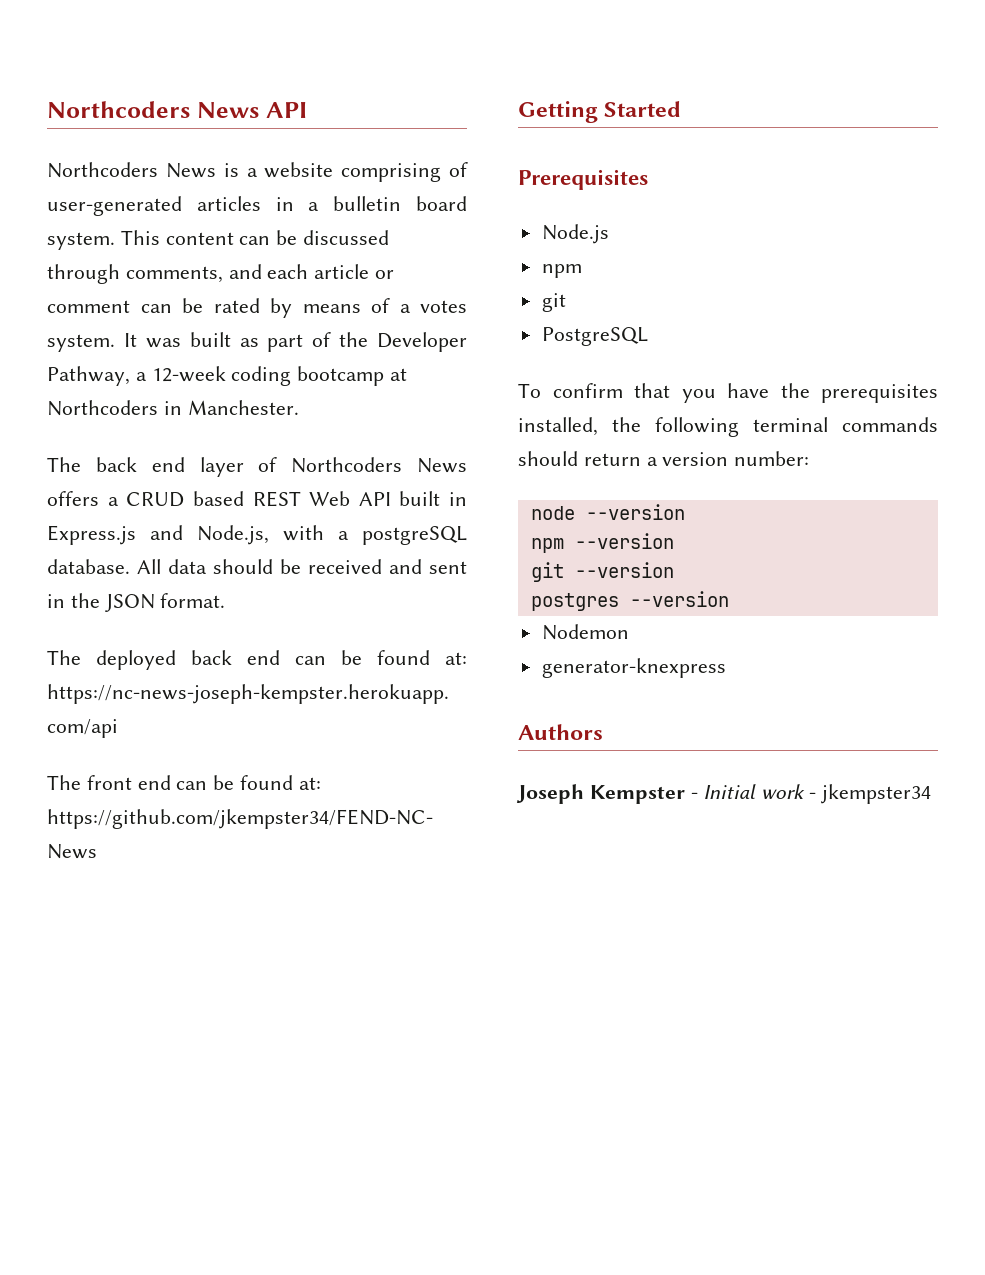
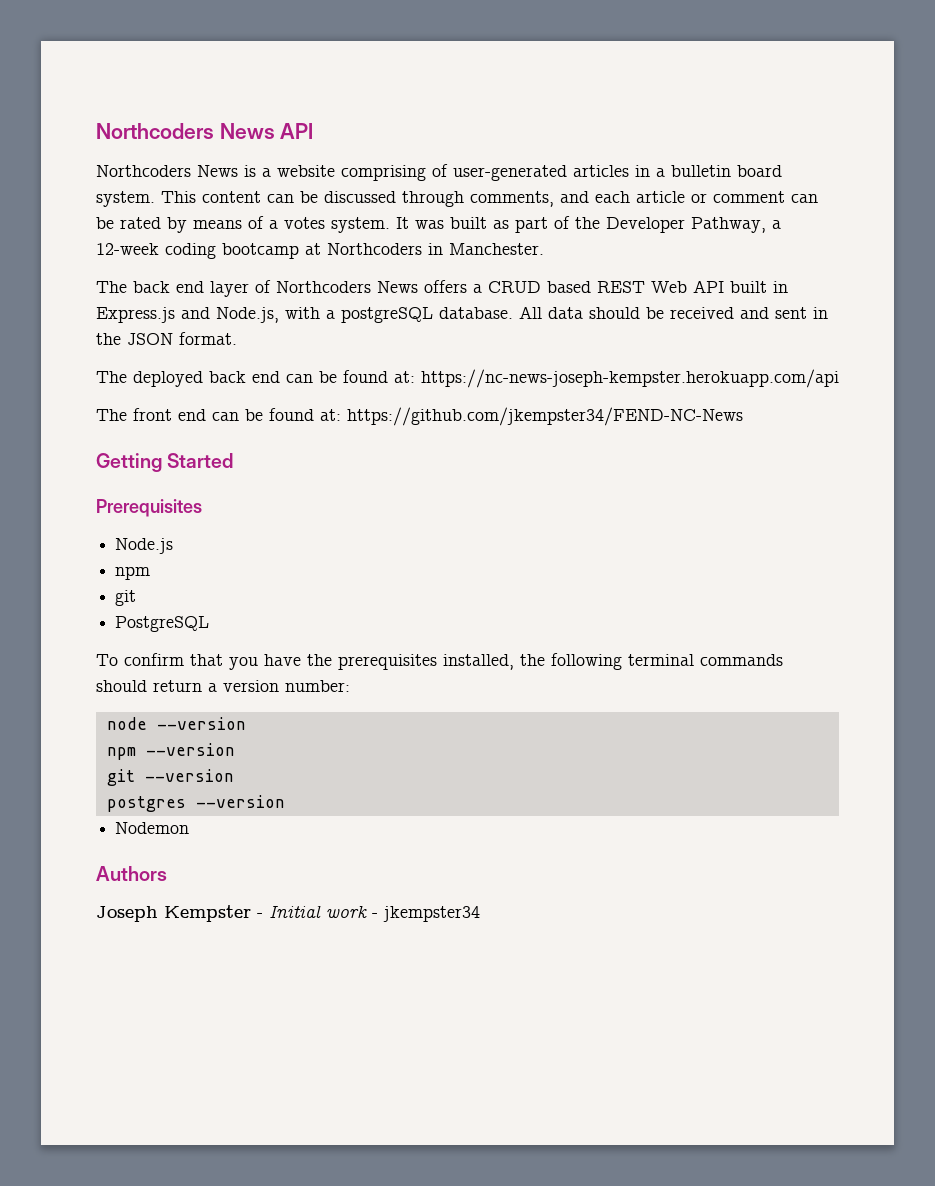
[541,658,726,678] // generator-knexpress -> (190, 828) none

